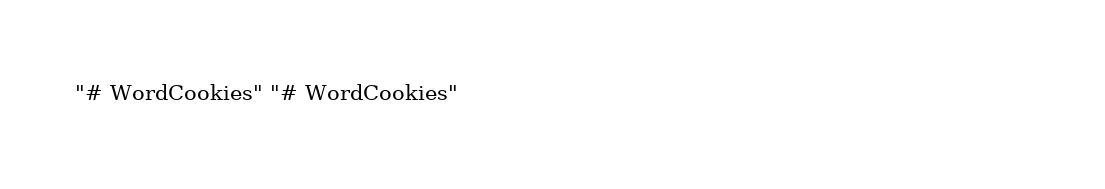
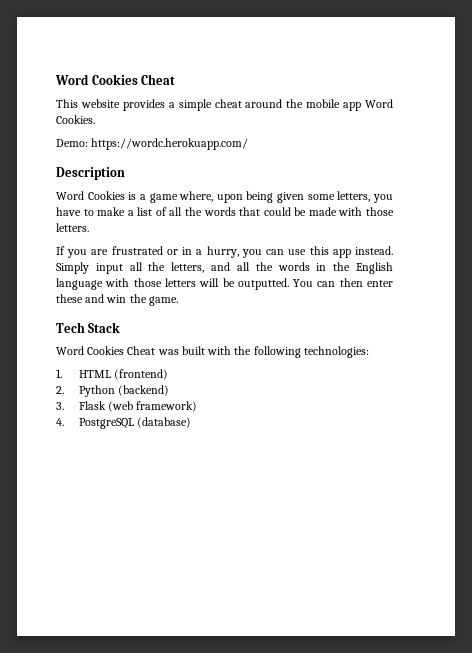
[75,84,458,100] "# WordCookies" "# WordCookies" -> [55,74,176,85] [56,99,393,111] [56,115,95,124] [56,138,249,150] [56,167,125,180] [56,191,393,203] [56,207,394,216] [56,223,89,232] [56,246,393,258] [56,262,393,274] [56,278,394,290] [56,294,178,306] [56,322,121,333] [56,346,369,358] [56,369,169,380] [56,385,170,397] [56,401,198,412] [56,417,192,429] Word Cookies Cheat // This website provides a simple cheat around the mobile app Word Cookies. // Demo: https://wordc.herokuapp.com/ // Description // Word Cookies is a game where, upon being given some letters, you have to make a list of all the words that could be made with those letters. // If you are frustrated or in a hurry, you can use this app instead. Simply input all the letters, and all the words in the English language with those letters will be outputted. You can then enter these and win the game. // Tech Stack // Word Cookies Cheat was built with the following technologies: // 1. HTML (frontend) // 2. Python (backend) // 3. Flask (web framework) // 4. PostgreSQL (database)

